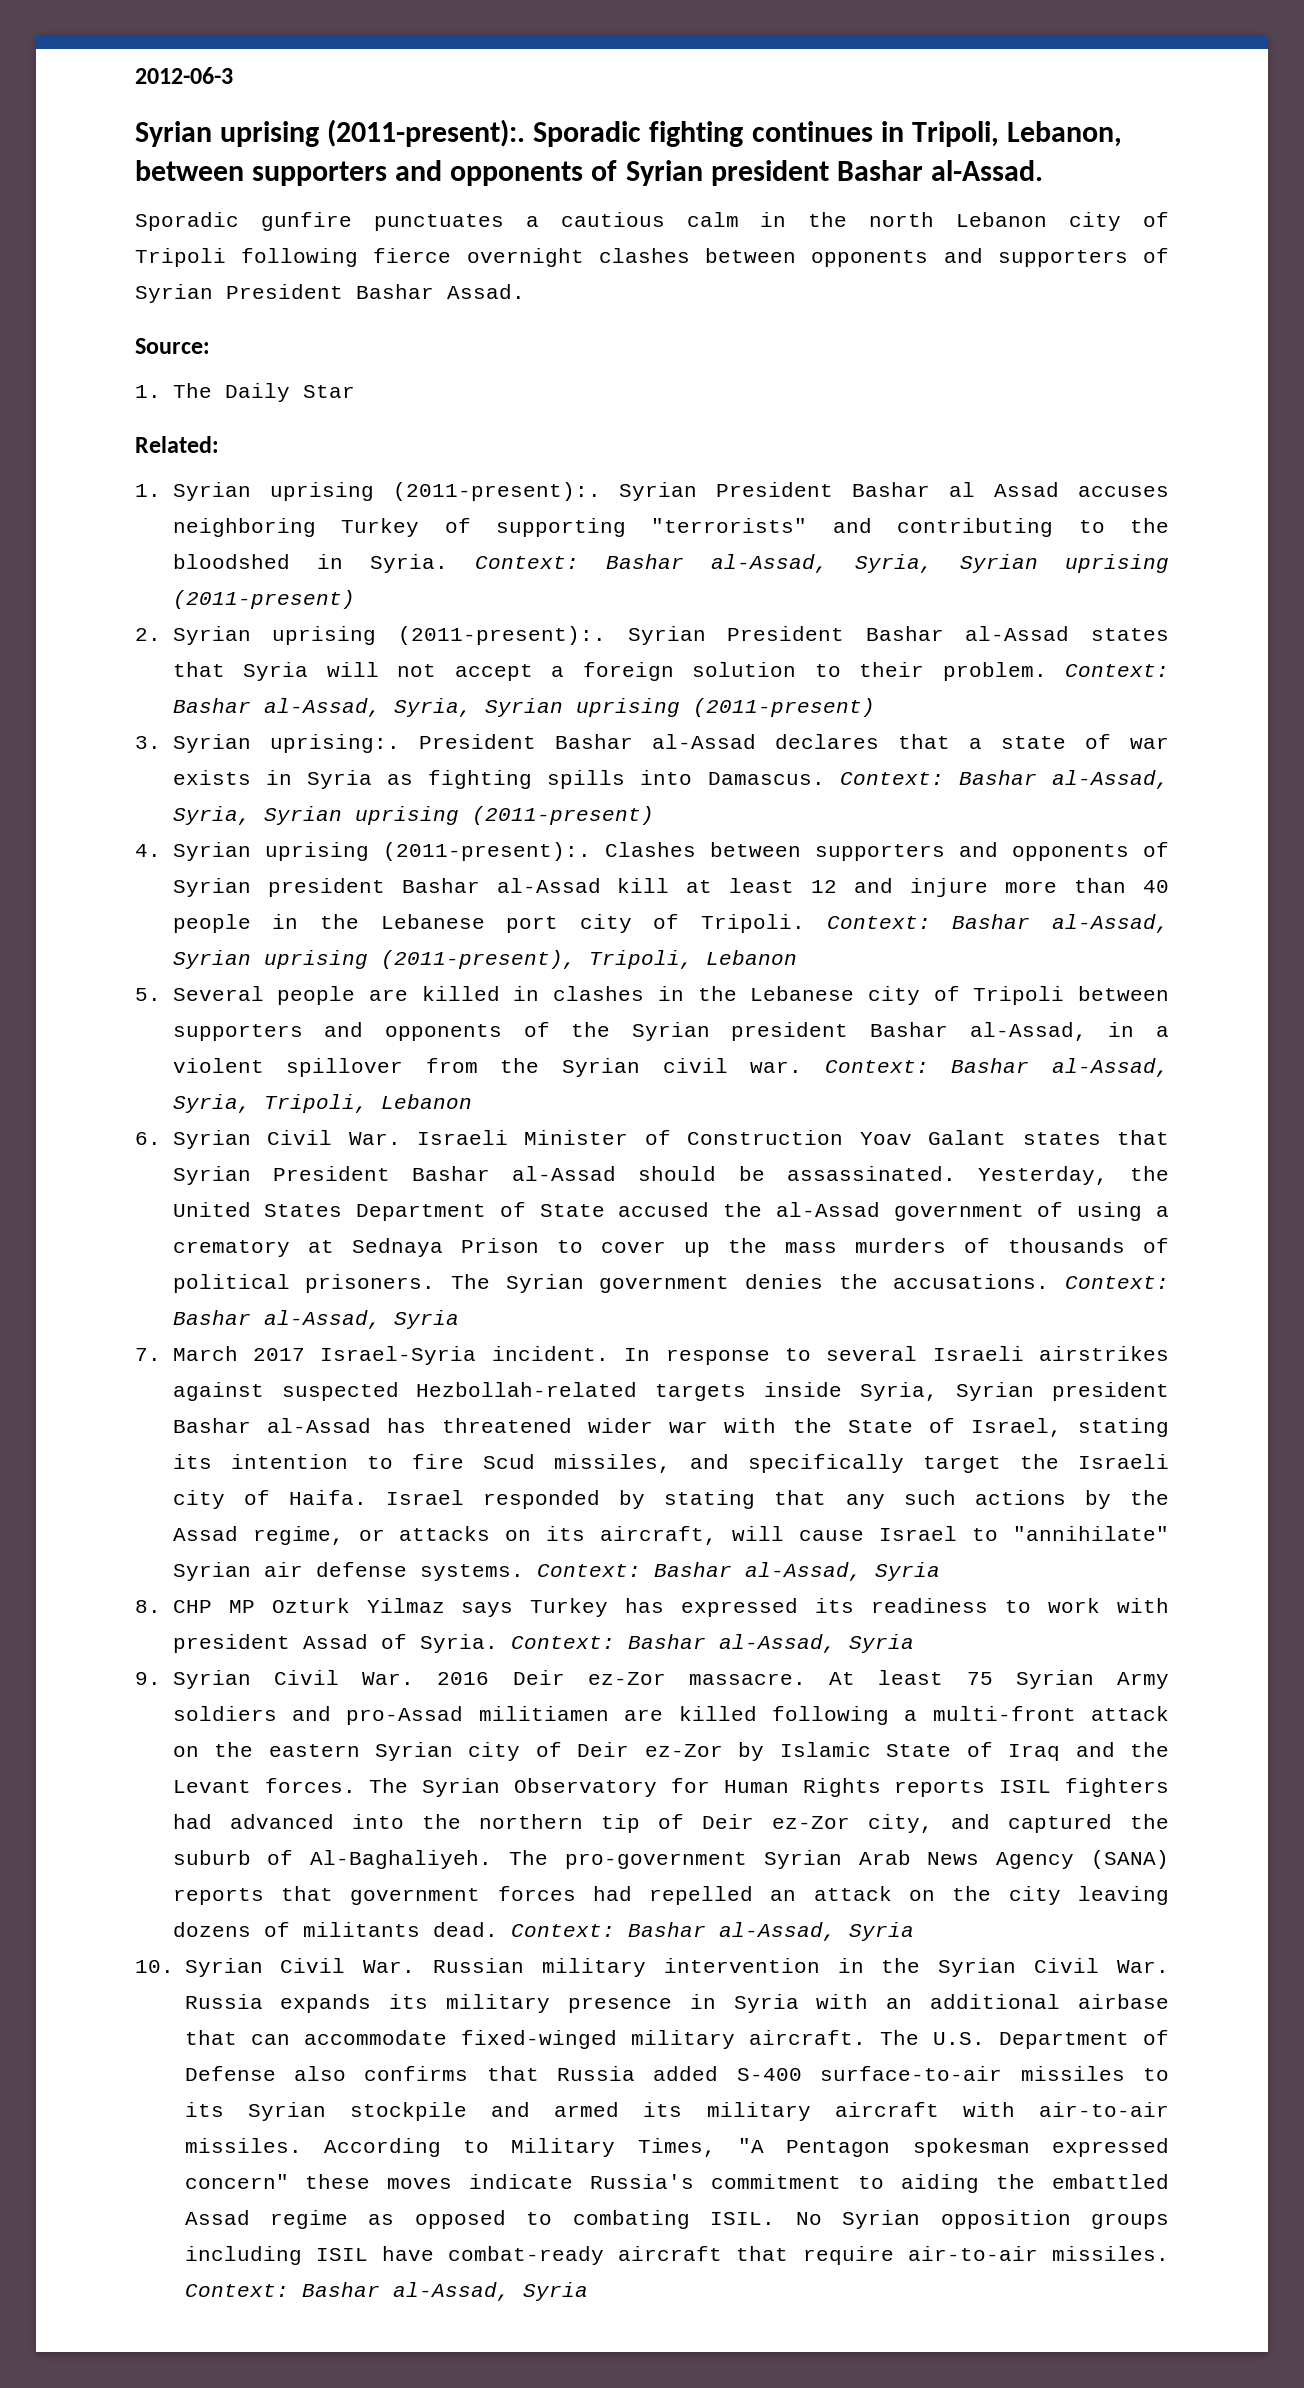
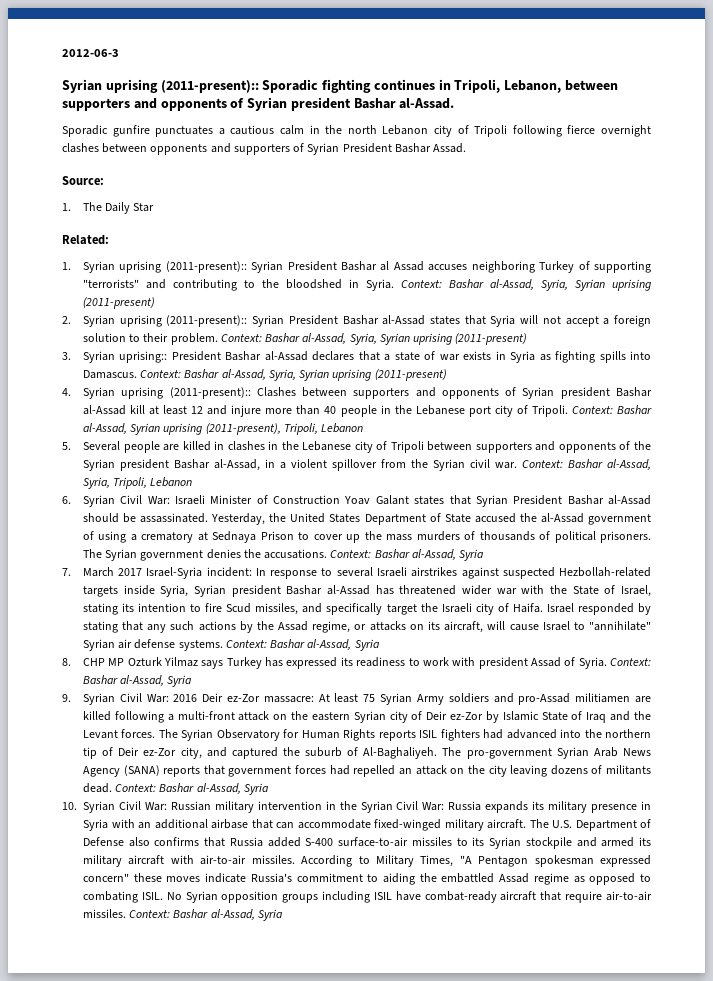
[327,119,526,147] (2011-present):. -> [160,80,259,93] (2011-present)::
[392,482,601,501] (2011-present):. -> [165,261,247,273] (2011-present)::
[397,626,606,645] (2011-present):. -> [166,315,248,327] (2011-present)::
[269,734,400,753] uprising:. -> [119,351,168,363] uprising::
[382,842,591,861] (2011-present):. -> [169,387,251,399] (2011-present)::
[348,1132,401,1145] War. -> [147,496,170,505] War:
[491,1346,609,1361] incident. -> [206,567,252,577] incident:
[362,1672,415,1685] War. -> [146,694,169,703] War:
[688,1673,806,1685] massacre. -> [263,696,314,703] massacre:
[363,1960,416,1973] War. -> [144,802,167,811] War:
[1117,1960,1169,1973] War. -> [422,802,445,811] War:

